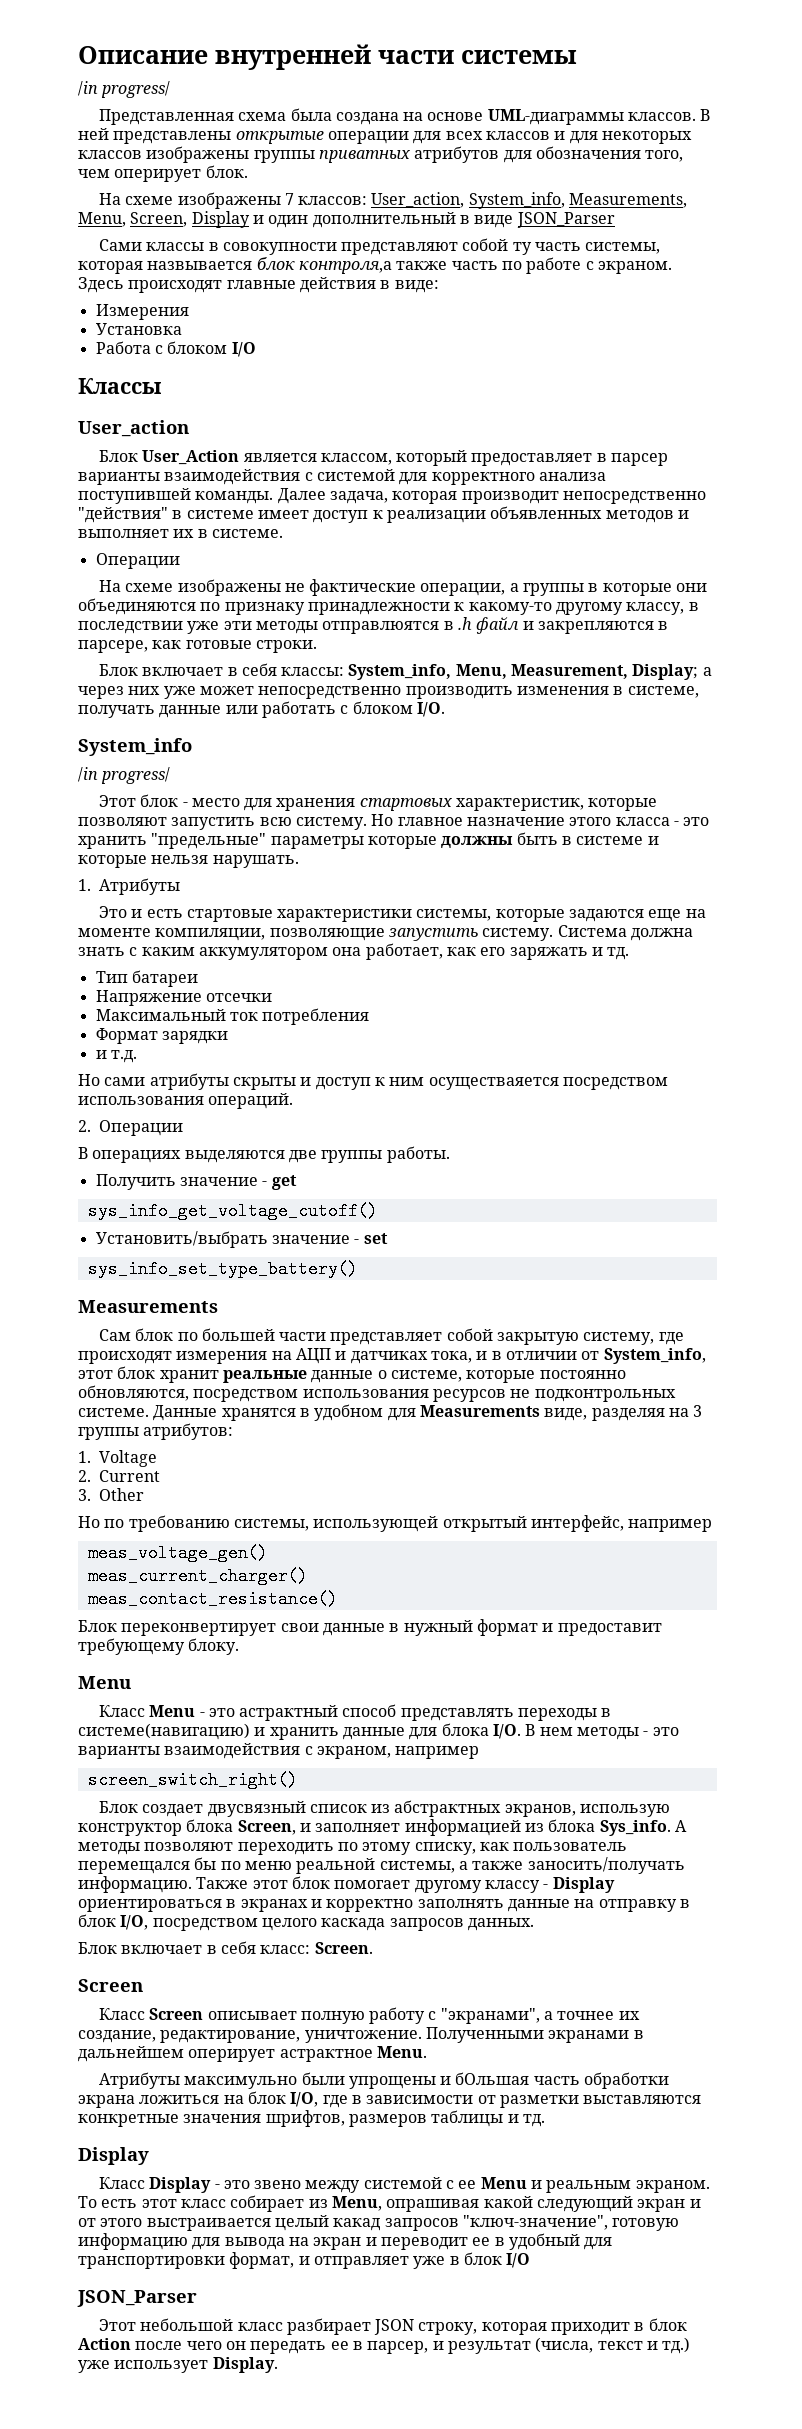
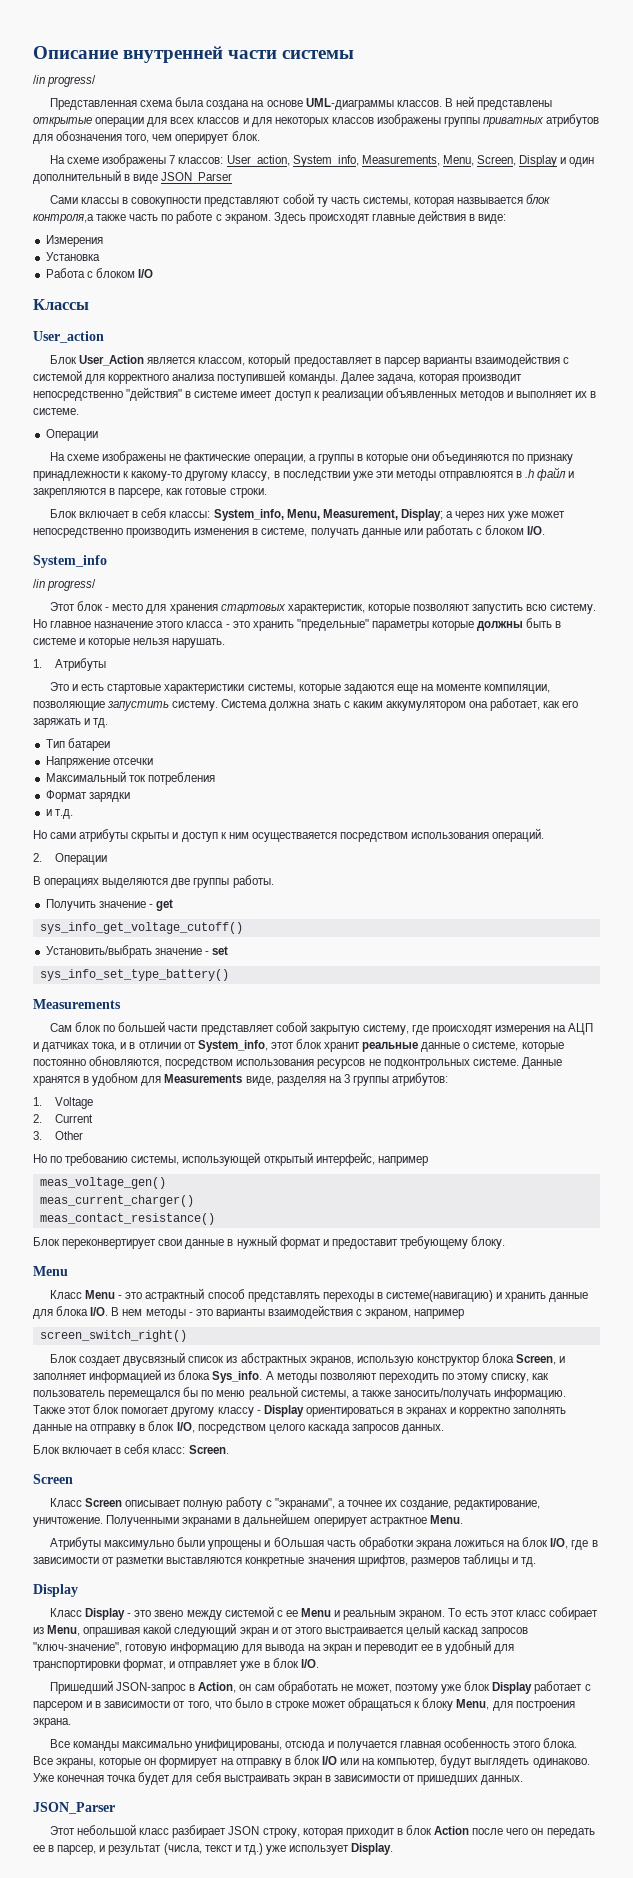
[333,2218,381,2231] какад -> [443,1627,479,1637] каскад
[506,2253,531,2268] I/O -> [300,1659,319,1668] [50,1680,591,1694] [33,1698,575,1711] [33,1718,71,1728] [50,1738,578,1751] [33,1755,590,1768] [33,1772,524,1785] I/O. // Пришедший JSON-запрос в Action, он сам обработать не может, поэтому уже блок Display работает с парсером и в зависимости от того, что было в строке может обращаться к блоку Menu, для построения экрана. // Все команды максимально унифицированы, отсюда и получается главная особенность этого блока. Все экраны, которые он формирует на отправку в блок I/O или на компьютер, будут выглядеть одинаково. Уже конечная точка будет для себя выстраивать экран в зависимости от пришедших данных.

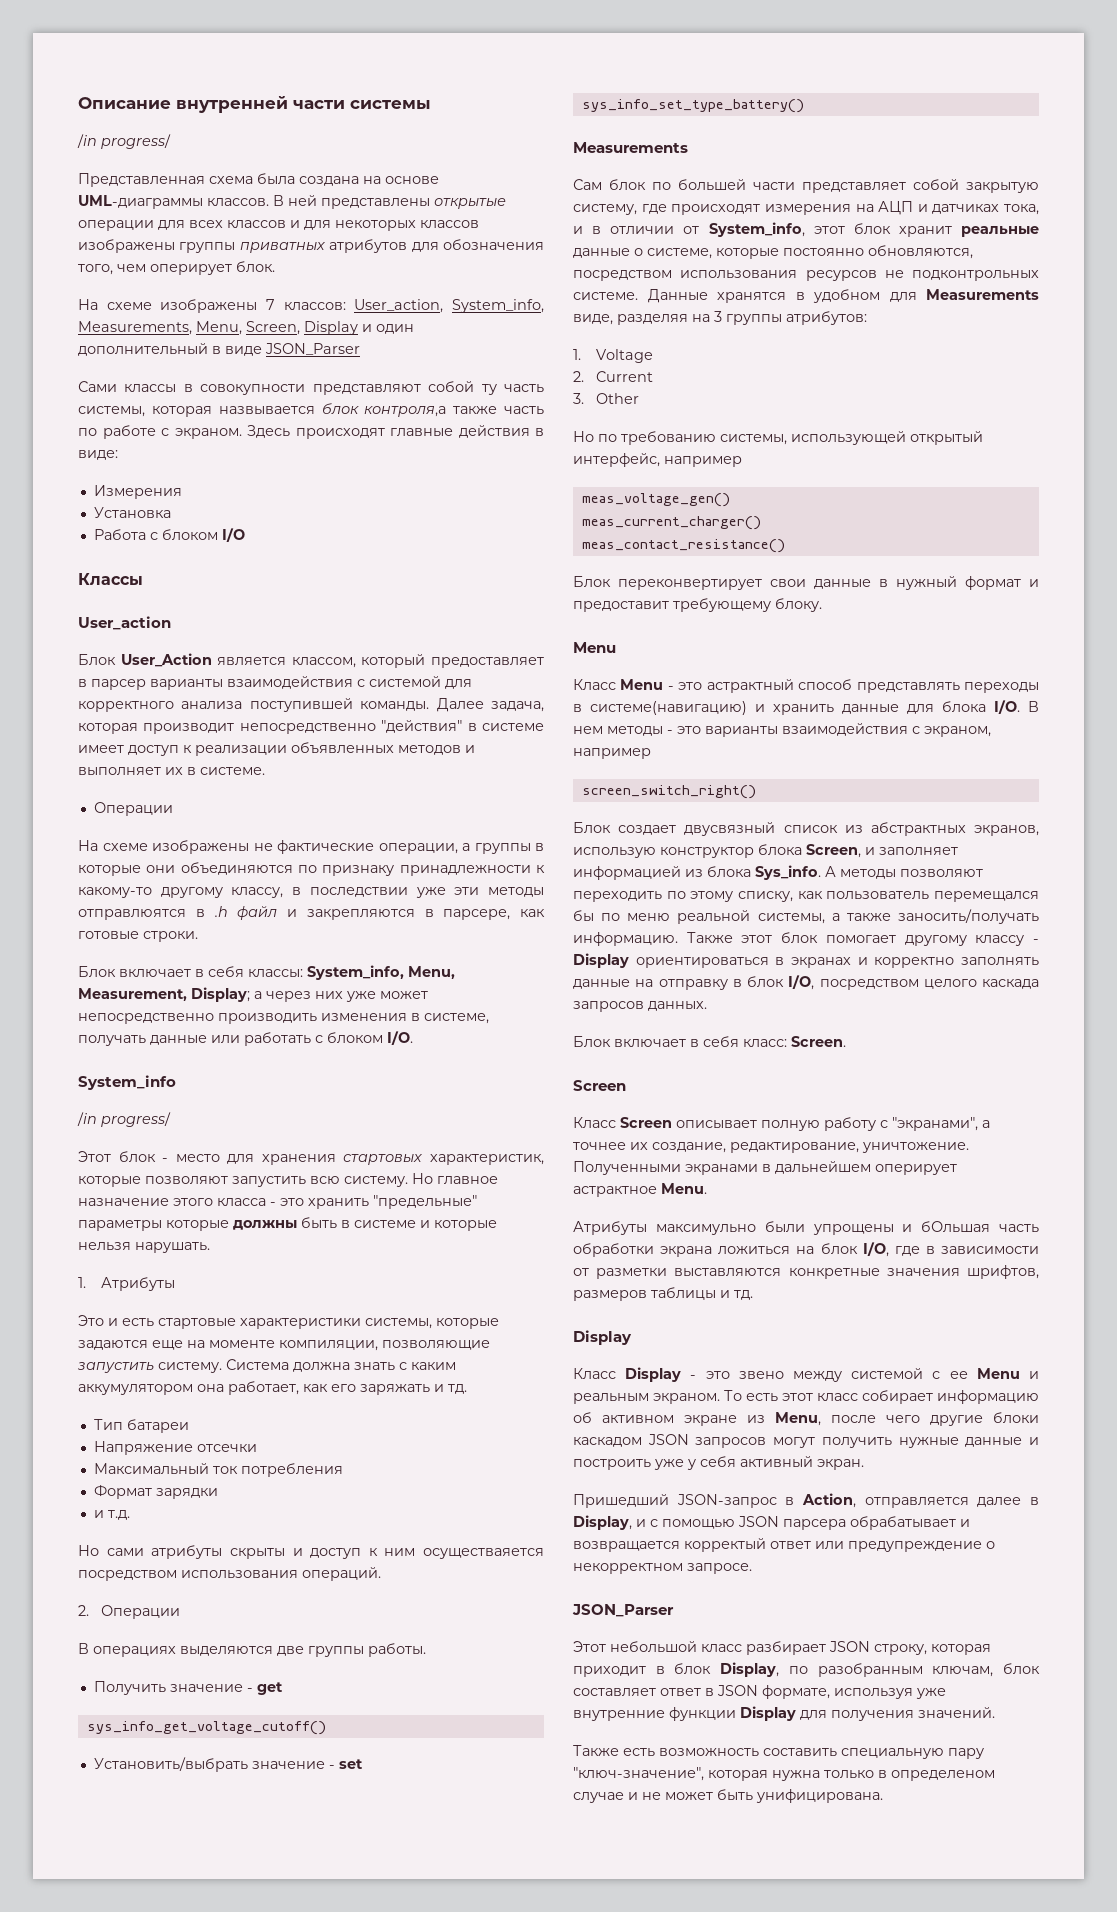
[33,1623,529,1637] [33,1640,515,1654] [33,1658,319,1671] [50,1680,591,1694] [33,1698,575,1711] [33,1718,71,1728] [50,1738,578,1751] [33,1755,590,1768] [33,1772,524,1785] из Menu, опрашивая какой следующий экран и от этого выстраивается целый каскад запросов "ключ-значение", готовую информацию для вывода на экран и переводит ее в удобный для транспортировки формат, и отправляет уже в блок I/O. // Пришедший JSON-запрос в Action, он сам обработать не может, поэтому уже блок Display работает с парсером и в зависимости от того, что было в строке может обращаться к блоку Menu, для построения экрана. // Все команды максимально унифицированы, отсюда и получается главная особенность этого блока. Все экраны, которые он формирует на отправку в блок I/O или на компьютер, будут выглядеть одинаково. Уже конечная точка будет для себя выстраивать экран в зависимости от пришедших данных. -> [937,1390,1039,1404] [573,1412,1039,1426] [573,1434,1039,1448] [573,1456,864,1470] [573,1493,1039,1508] [573,1515,970,1530] [573,1538,995,1552] [573,1563,752,1574] информацию об активном экране из Menu, после чего другие блоки каскадом JSON запросов могут получить нужные данные и построить уже у себя активный экран. // Пришедший JSON-запрос в Action, отправляется далее в Display, и с помощью JSON парсера обрабатывает и возвращается корректый ответ или предупреждение о некорректном запросе.
[434,1826,595,1838] [33,1843,394,1855] Action после чего он передать ее в парсер, и результат (числа, текст и тд.) уже использует Display. -> [720,1662,1040,1677] [573,1685,946,1699] [573,1706,995,1721] [573,1745,984,1759] [573,1767,995,1781] [573,1789,883,1803] Display, по разобранным ключам, блок составляет ответ в JSON формате, используя уже внутренние функции Display для получения значений. // Также есть возможность составить специальную пару "ключ-значение", которая нужна только в определеном случае и не может быть унифицирована.

